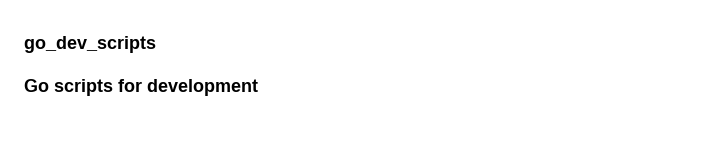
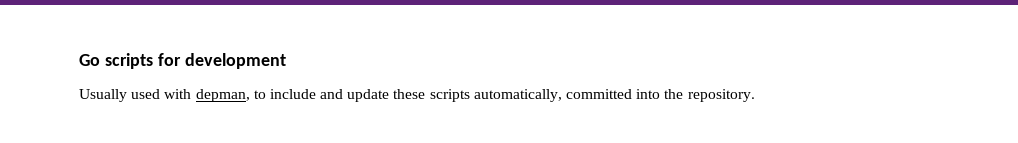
[24,36,156,53] go_dev_scripts // -> (79, 60) none
(258, 87) none -> [79,89,755,102] // Usually used with depman, to include and update these scripts automatically, committed into the repository.

